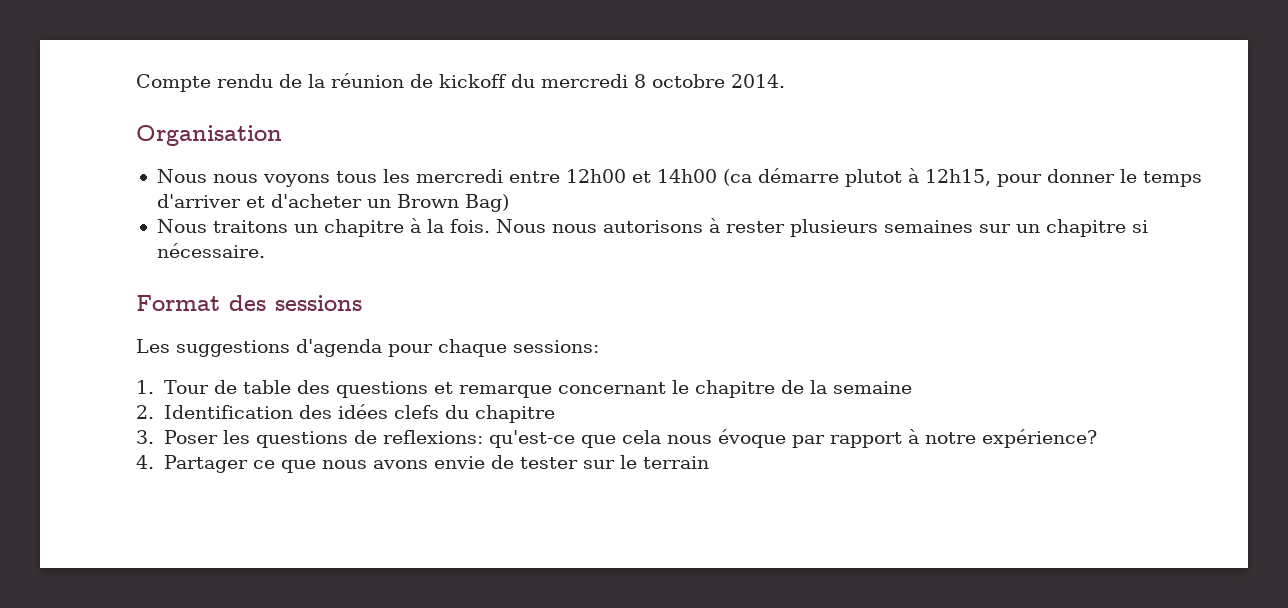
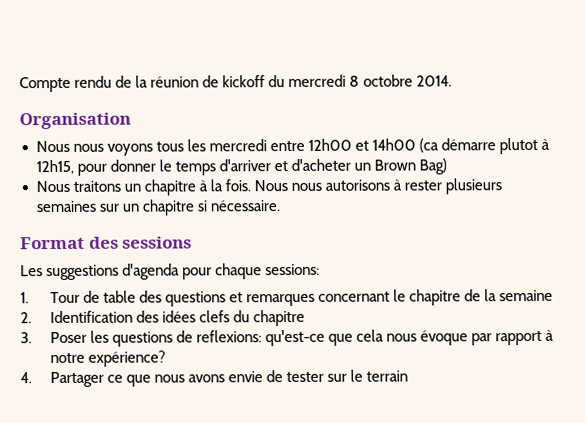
[459,385,553,398] remarque -> [245,293,315,307] remarques

